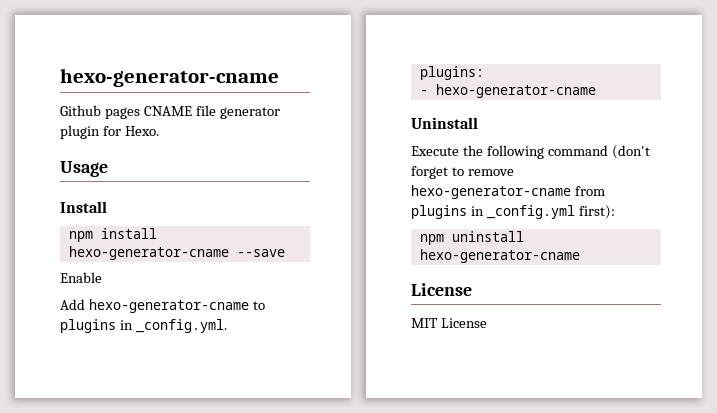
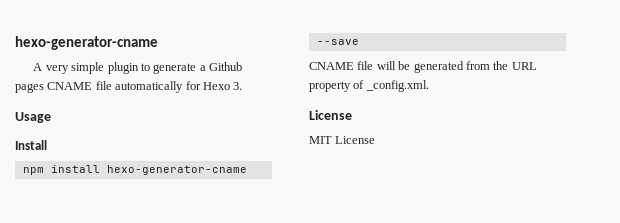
[60,68,279,87] [60,105,280,119] [60,125,159,139] hexo-generator-cname // Github pages CNAME file generator plugin for Hexo. -> [15,36,158,50] [33,62,243,74] [15,81,243,93] hexo-generator-cname // A very simple plugin to generate a Github pages CNAME file automatically for Hexo 3.
[60,272,102,283] [60,299,265,313] [60,319,227,333] [419,66,484,80] [419,84,596,98] [411,117,478,129] [411,145,650,159] [411,166,514,179] [411,185,605,199] [411,205,615,219] [419,231,524,245] [419,249,580,263] Enable // Add hexo-generator-cname to plugins in _config.yml. // plugins: // - hexo-generator-cname // Uninstall // Execute the following command (don't forget to remove hexo-generator-cname from plugins in _config.yml first): // npm uninstall hexo-generator-cname -> [309,61,537,73] [309,80,429,92] CNAME file will be generated from the URL property of _config.xml.

